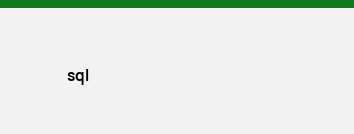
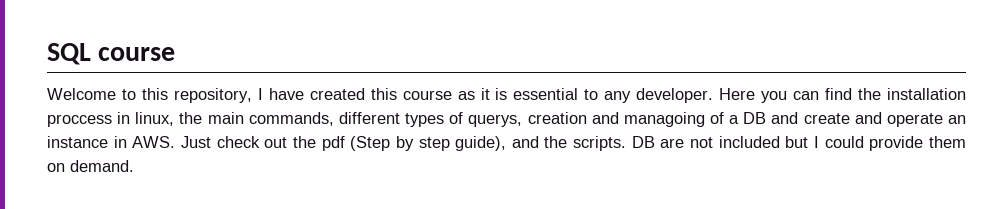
[67,69,89,85] sql -> [47,43,176,65] [47,88,967,103] [47,112,966,127] [47,136,967,151] [47,160,134,172] SQL course // Welcome to this repository, I have created this course as it is essential to any developer. Here you can find the installation proccess in linux, the main commands, different types of querys, creation and managoing of a DB and create and operate an instance in AWS. Just check out the pdf (Step by step guide), and the scripts. DB are not included but I could provide them on demand.

